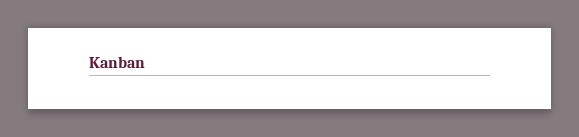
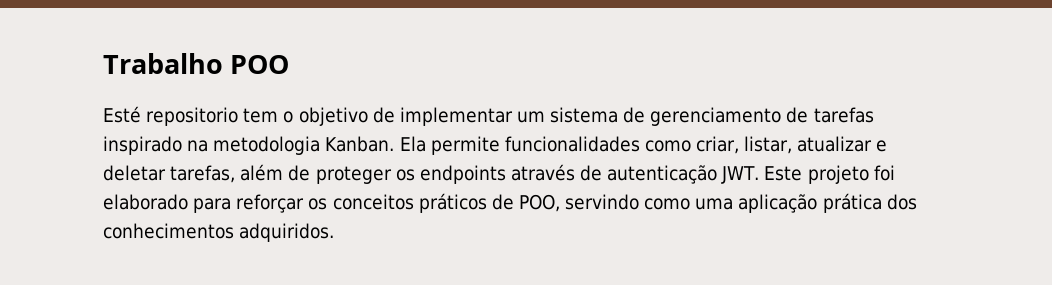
[89,56,145,68] Kanban -> [103,53,290,74] [103,106,874,126] [103,136,888,155] [103,164,895,184] [103,193,917,213] [103,223,335,242] Trabalho POO // Esté repositorio tem o objetivo de implementar um sistema de gerenciamento de tarefas inspirado na metodologia Kanban. Ela permite funcionalidades como criar, listar, atualizar e deletar tarefas, além de proteger os endpoints através de autenticação JWT. Este projeto foi elaborado para reforçar os conceitos práticos de POO, servindo como uma aplicação prática dos conhecimentos adquiridos.

